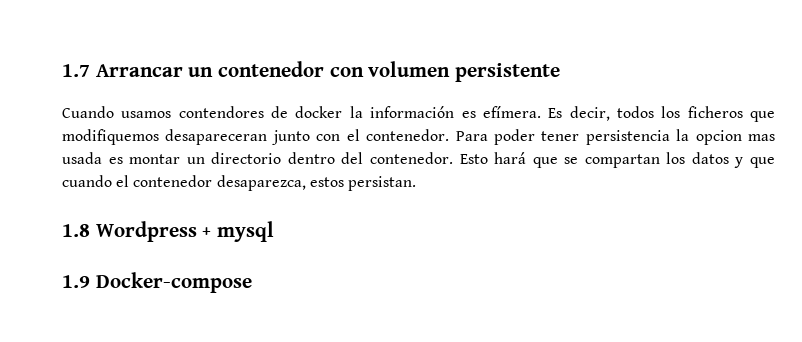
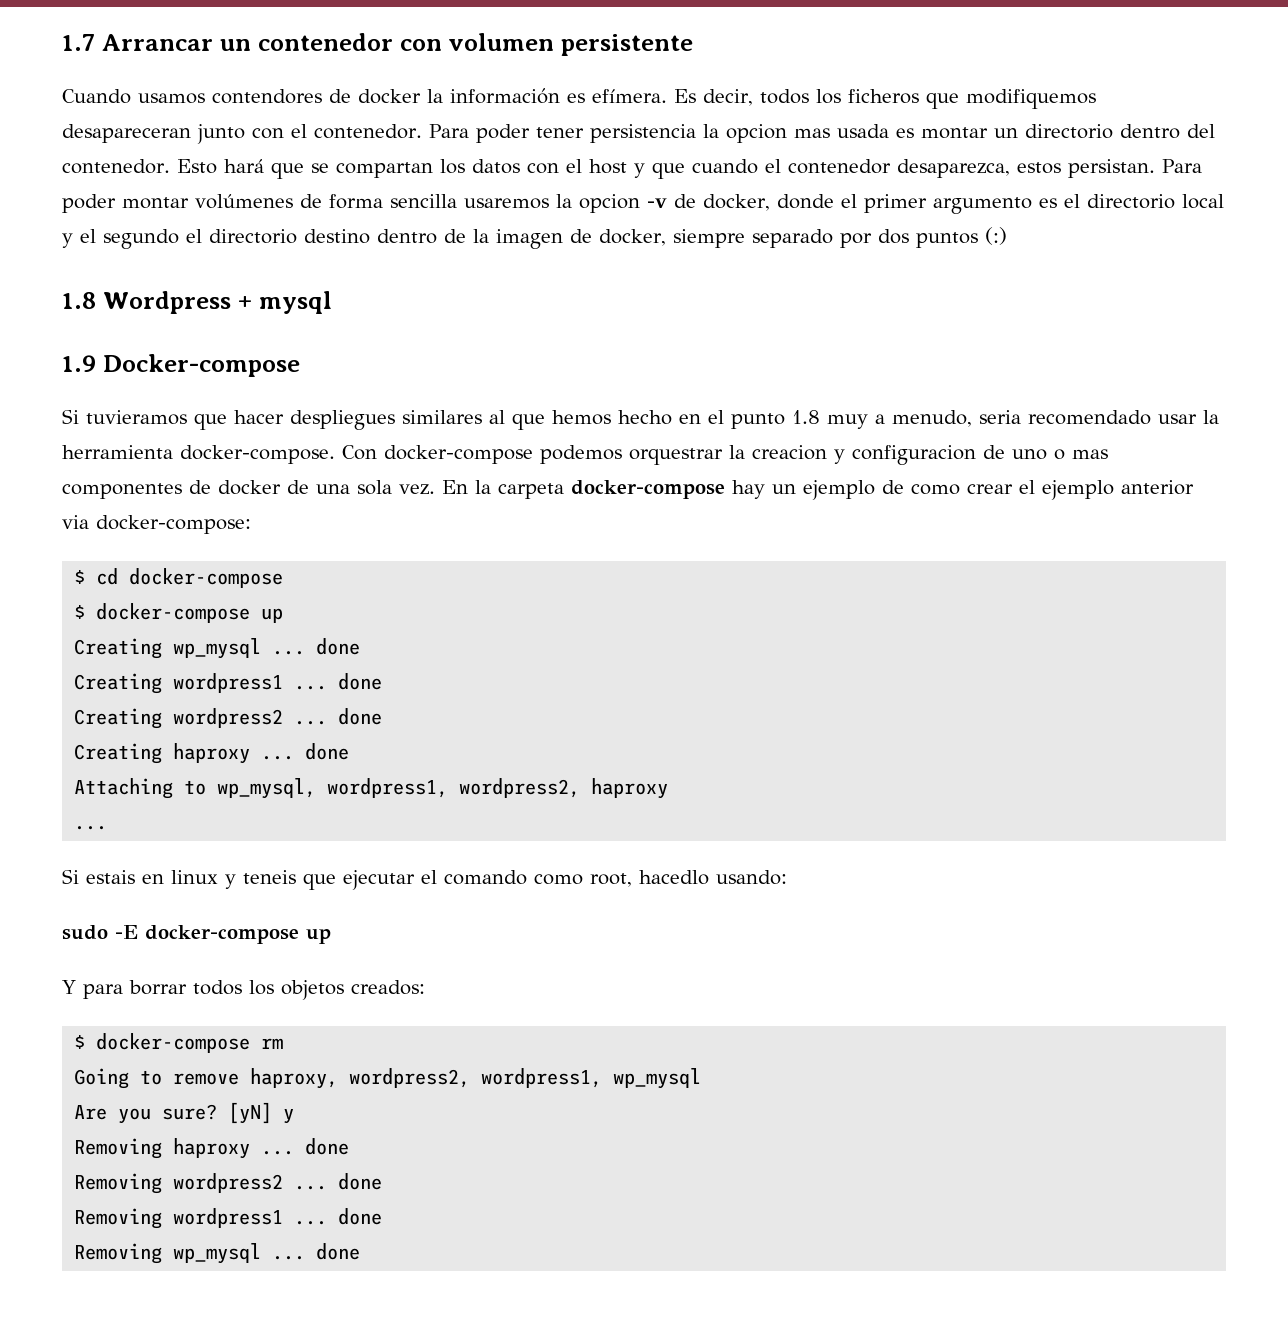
(729, 158) none -> [526,159,627,174] con el host
(416, 183) none -> [1161,159,1202,173] [62,194,1224,214] [62,227,1007,249] Para poder montar volúmenes de forma sencilla usaremos la opcion -v de docker, donde el primer argumento es el directorio local y el segundo el directorio destino dentro de la imagen de docker, siempre separado por dos puntos (:)
(252, 282) none -> [62,409,1219,430] [62,445,1108,465] [62,480,1194,500] [62,515,251,534] [74,568,284,588] [74,603,284,623] [74,638,361,659] [74,673,383,694] [74,708,383,729] [74,743,350,764] [74,778,669,799] [74,826,108,830] [62,869,787,890] [62,925,331,944] [62,980,425,1000] [74,1033,284,1053] [74,1068,702,1089] [74,1102,295,1124] [74,1138,350,1159] [74,1173,383,1194] [74,1208,383,1229] [74,1243,361,1264] // Si tuvieramos que hacer despliegues similares al que hemos hecho en el punto 1.8 muy a menudo, seria recomendado usar la herramienta docker-compose. Con docker-compose podemos orquestrar la creacion y configuracion de uno o mas componentes de docker de una sola vez. En la carpeta docker-compose hay un ejemplo de como crear el ejemplo anterior via docker-compose: // $ cd docker-compose // $ docker-compose up // Creating wp_mysql ... done // Creating wordpress1 ... done // Creating wordpress2 ... done // Creating haproxy ... done // Attaching to wp_mysql, wordpress1, wordpress2, haproxy // ... // Si estais en linux y teneis que ejecutar el comando como root, hacedlo usando: // sudo -E docker-compose up // Y para borrar todos los objetos creados: // $ docker-compose rm // Going to remove haproxy, wordpress2, wordpress1, wp_mysql // Are you sure? [yN] y // Removing haproxy ... done // Removing wordpress2 ... done // Removing wordpress1 ... done // Removing wp_mysql ... done

